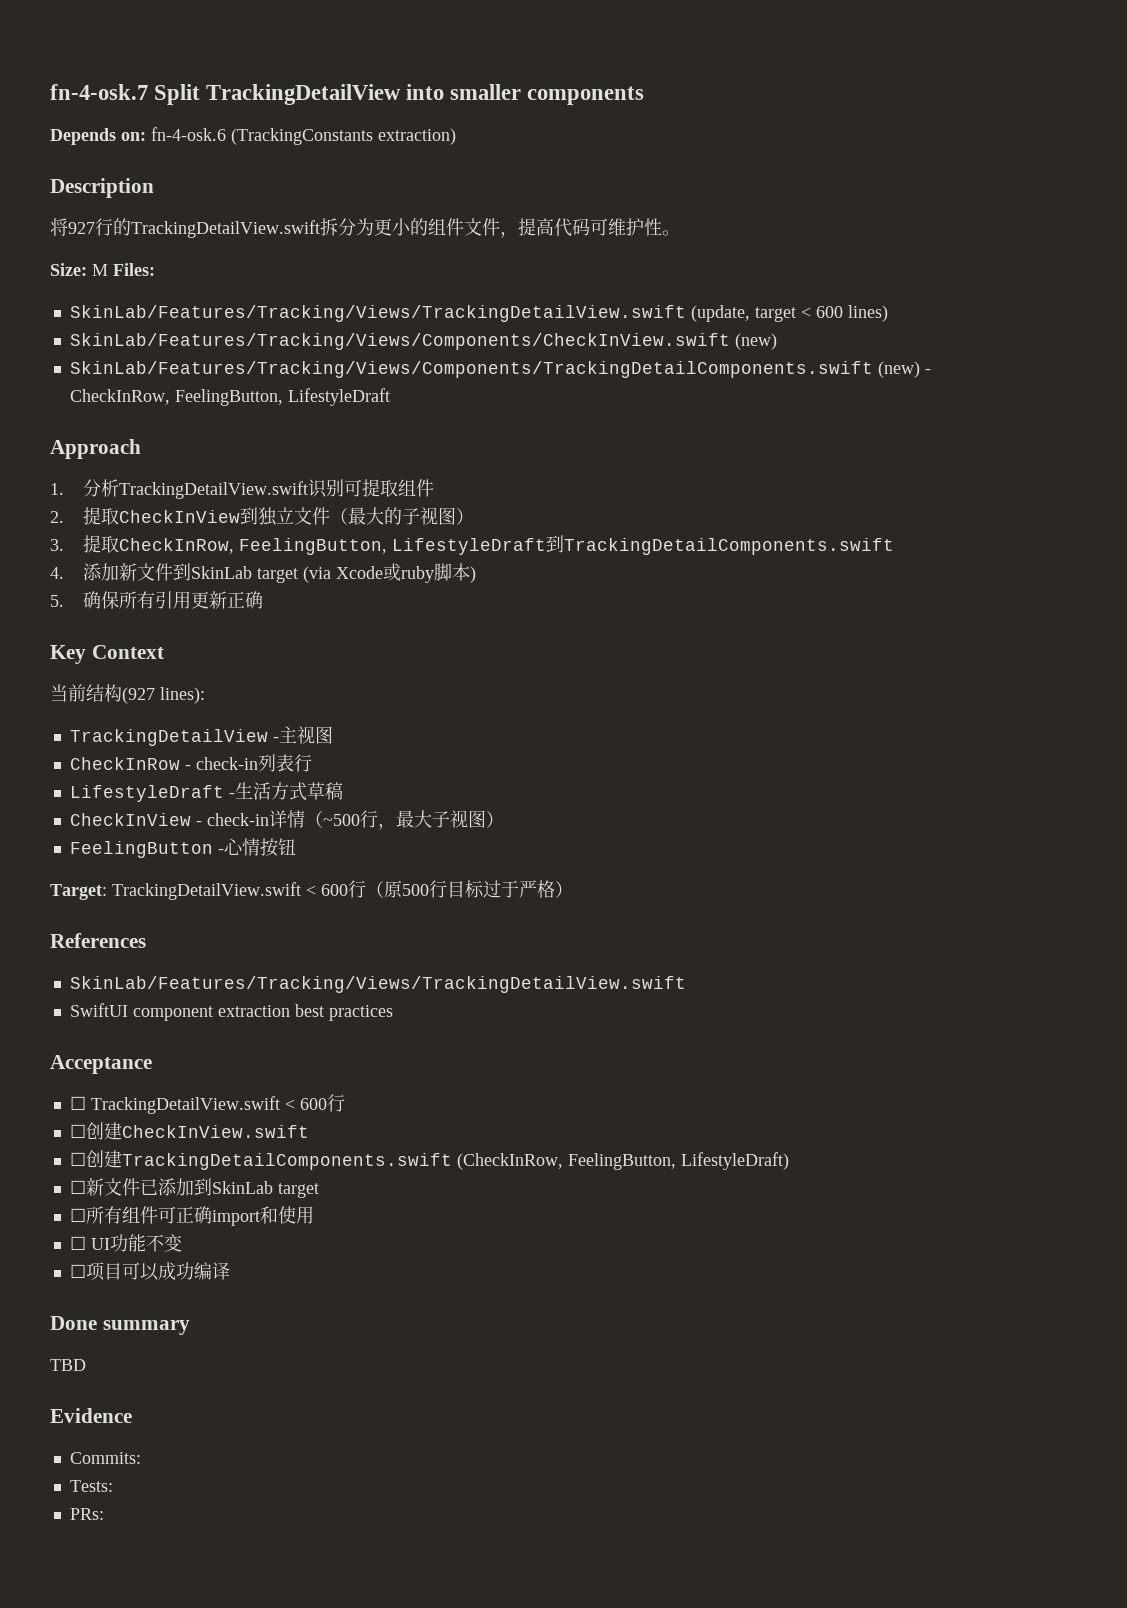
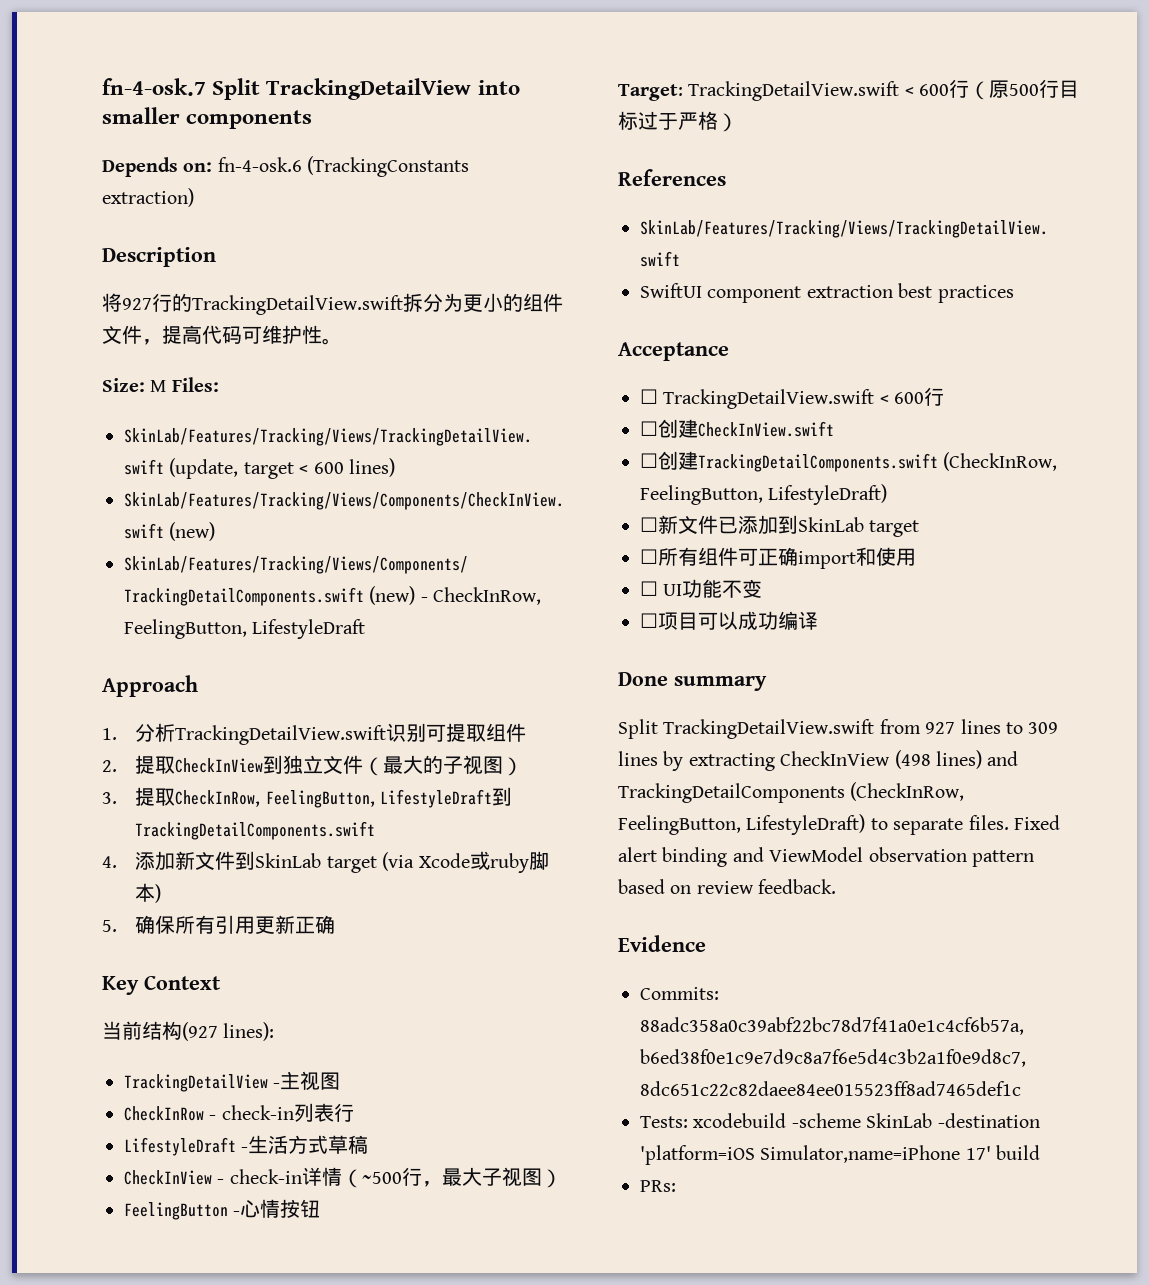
[50,1359,86,1371] [50,1408,132,1423] [69,1452,141,1464] [69,1480,113,1492] TBD // Evidence // Commits: // Tests: -> [618,719,1059,739] [618,750,1019,771] [618,782,965,803] [618,814,1060,835] [618,847,1034,867] [618,879,837,894] [618,935,706,952] [640,987,719,1000] [640,1017,1024,1035] [640,1049,1026,1067] [640,1081,1021,1096] [640,1113,1040,1128] [640,1145,1041,1165] Split TrackingDetailView.swift from 927 lines to 309 lines by extracting CheckInView (498 lines) and TrackingDetailComponents (CheckInRow, FeelingButton, LifestyleDraft) to separate files. Fixed alert binding and ViewModel observation pattern based on review feedback. // Evidence // Commits: 88adc358a0c39abf22bc78d7f41a0e1c4cf6b57a, b6ed38f0e1c9e7d9c8a7f6e5d4c3b2a1f0e9d8c7, 8dc651c22c82daee84ee015523ff8ad7465def1c // Tests: xcodebuild -scheme SkinLab -destination 'platform=iOS Simulator,name=iPhone 17' build

